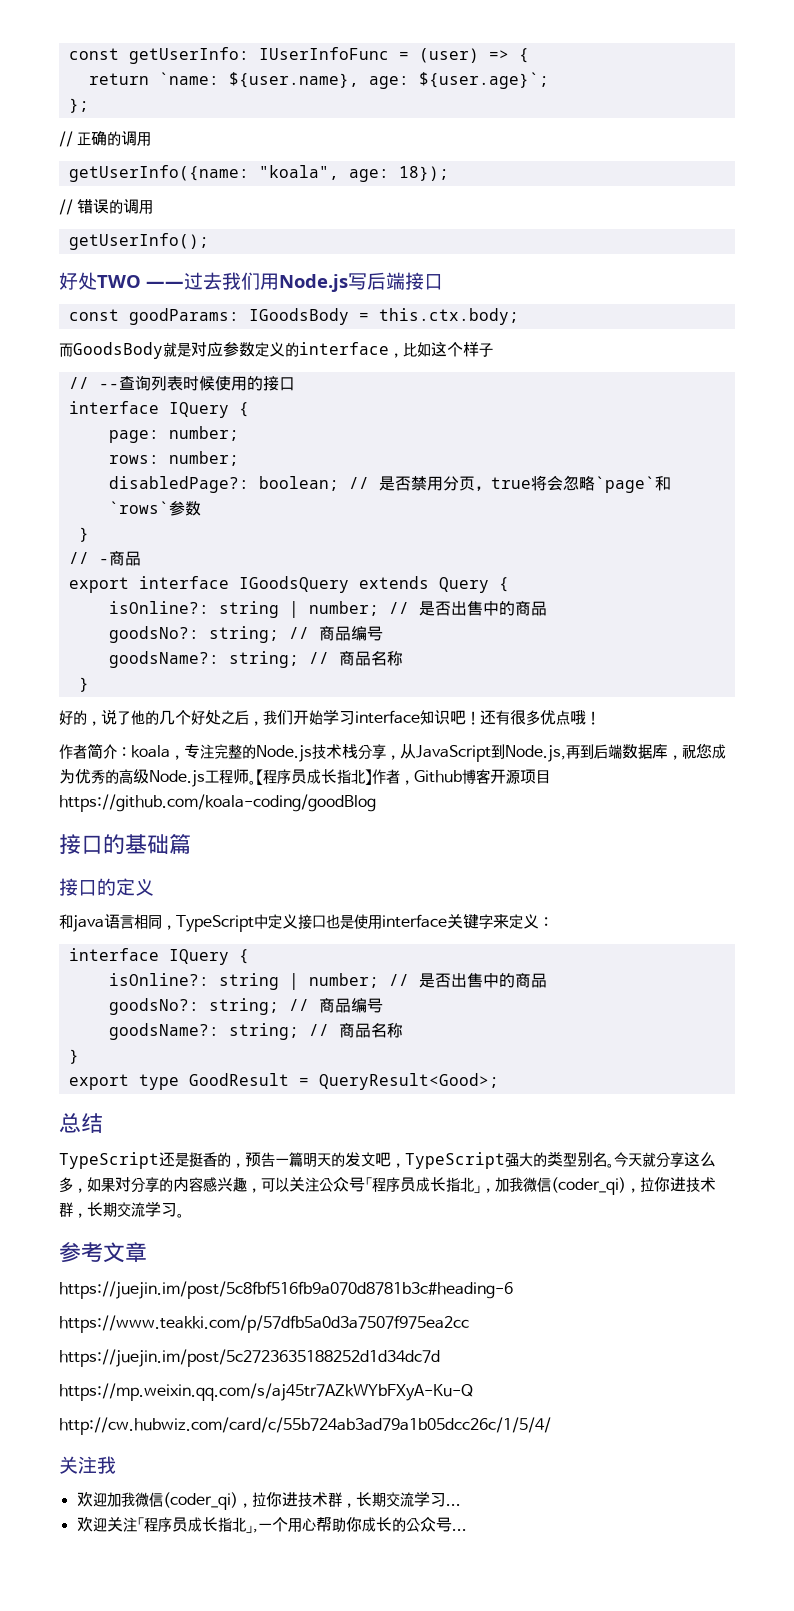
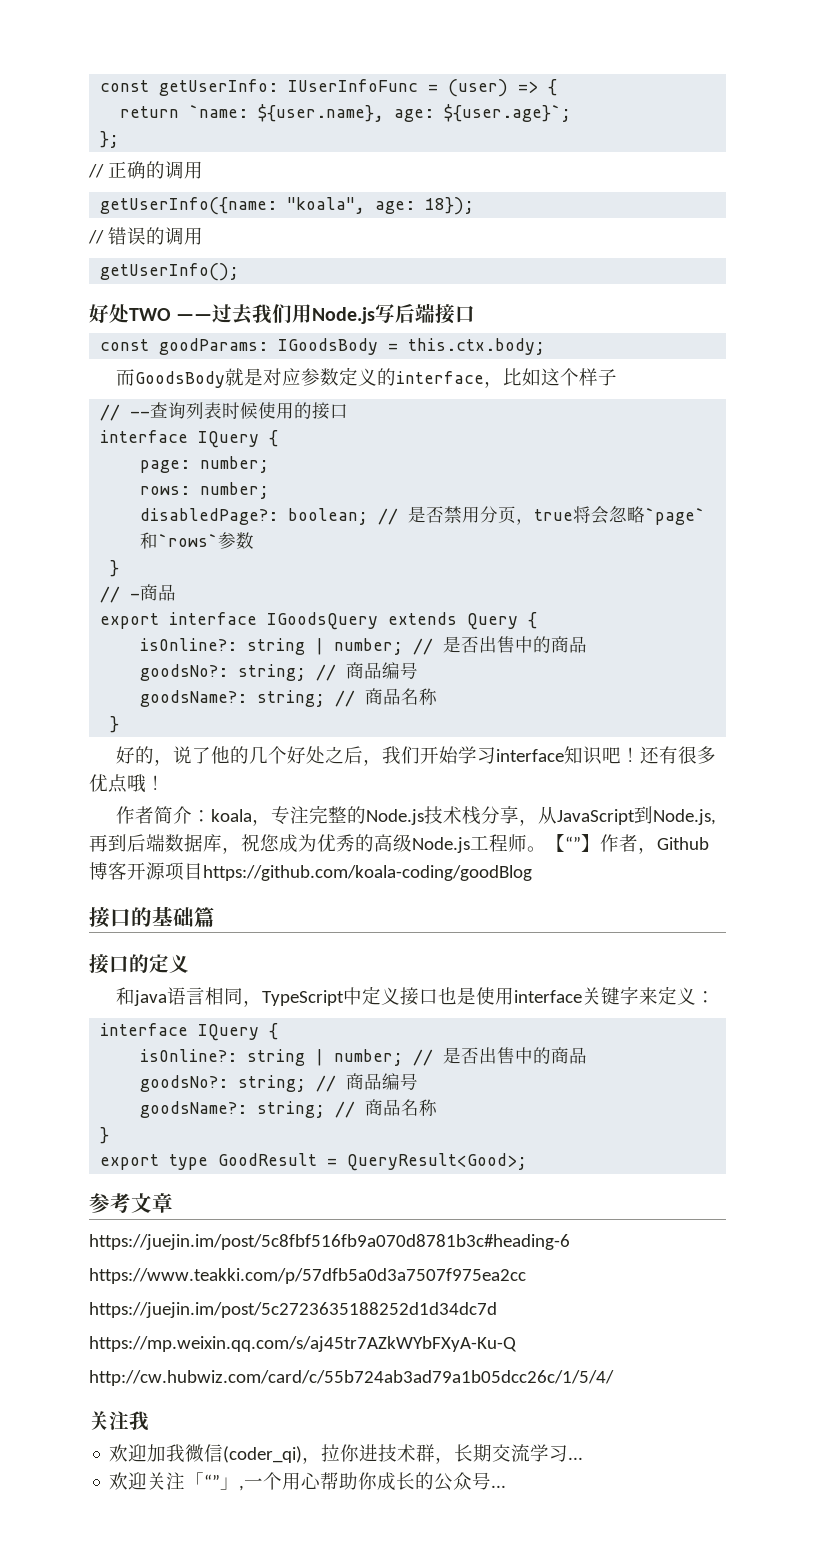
[263,769,366,784] 程序员成长指北 -> [565,836,581,850] “”
[59,1113,103,1133] [59,1151,716,1169] [59,1177,716,1195] [59,1201,184,1218] // 总结 // TypeScript还是挺香的，预告一篇明天的发文吧，TypeScript强大的类型别名。今天就分享这么多，如果对分享的内容感兴趣，可以关注公众号「程序员成长指北」，加我微信(coder_qi)，拉你进技术群，长期交流学习。 -> (528, 1162) none
[143,1517,247,1532] 程序员成长指北 -> [204,1474,221,1488] “”

